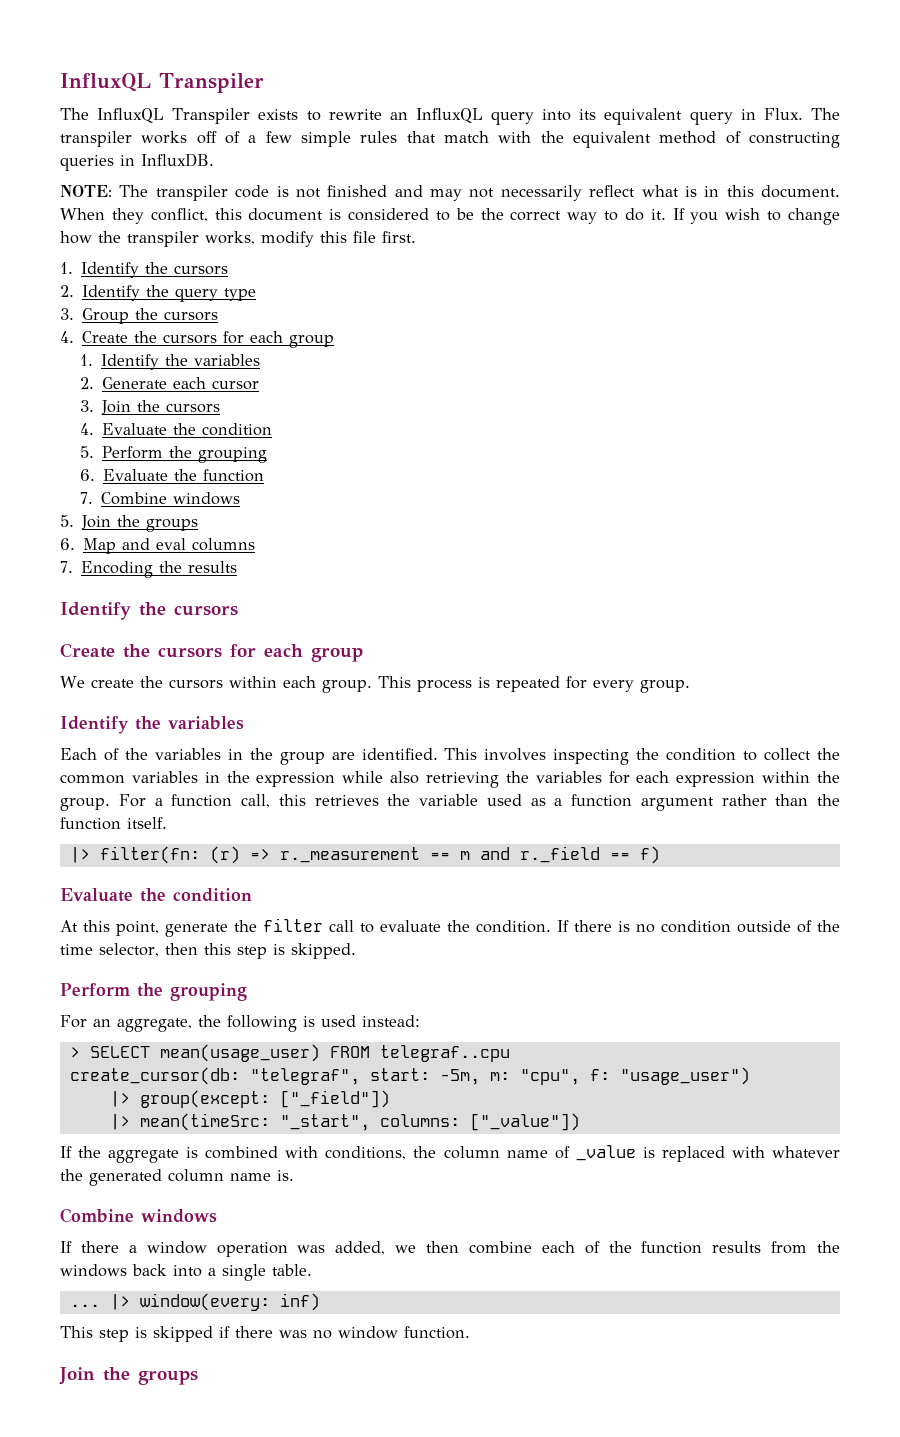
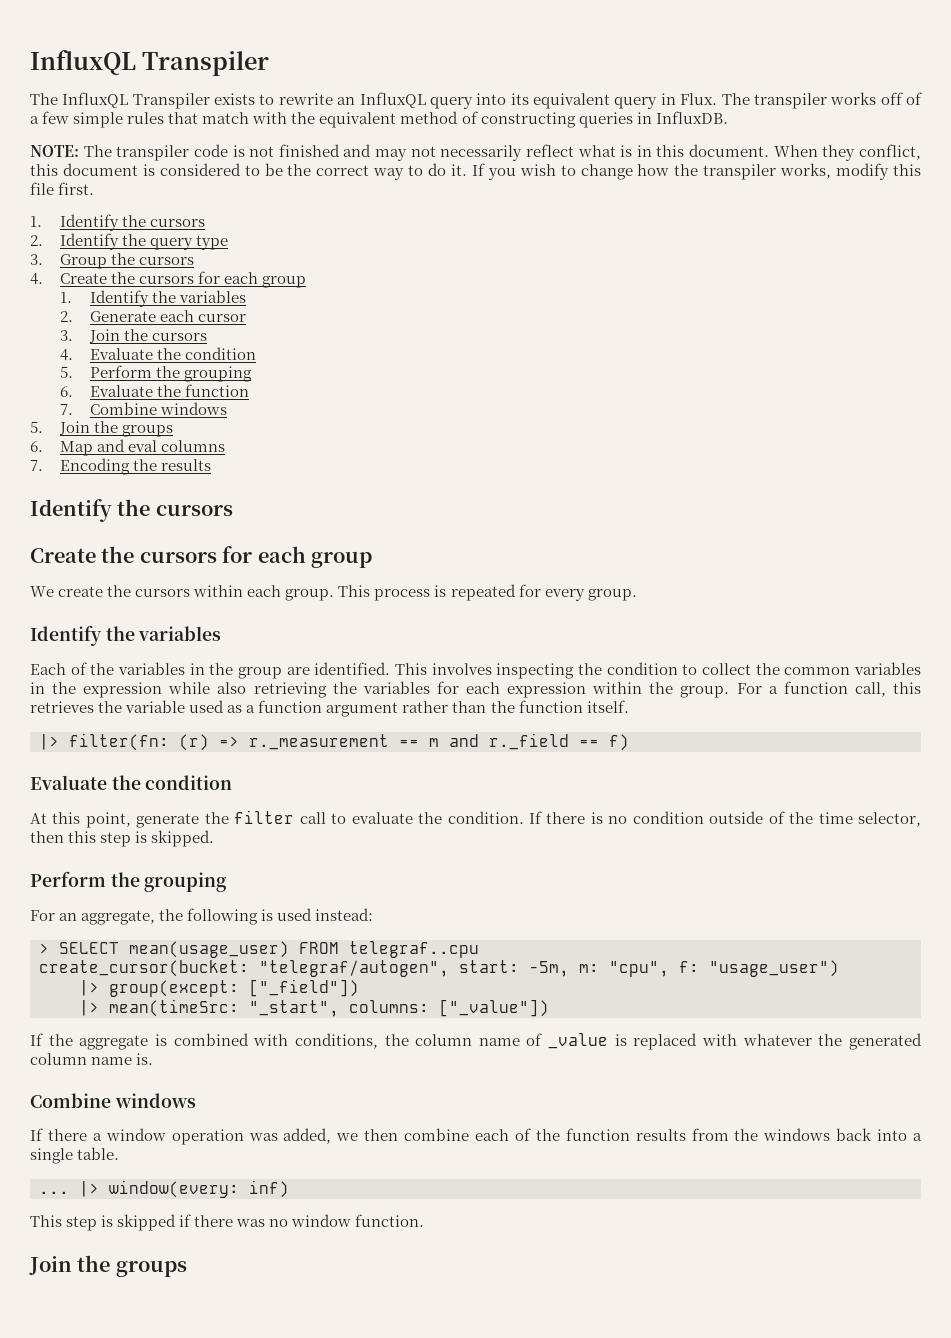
[69,1067,360,1085] create_cursor(db: "telegraf", -> [39,960,449,977] create_cursor(bucket: "telegraf/autogen",

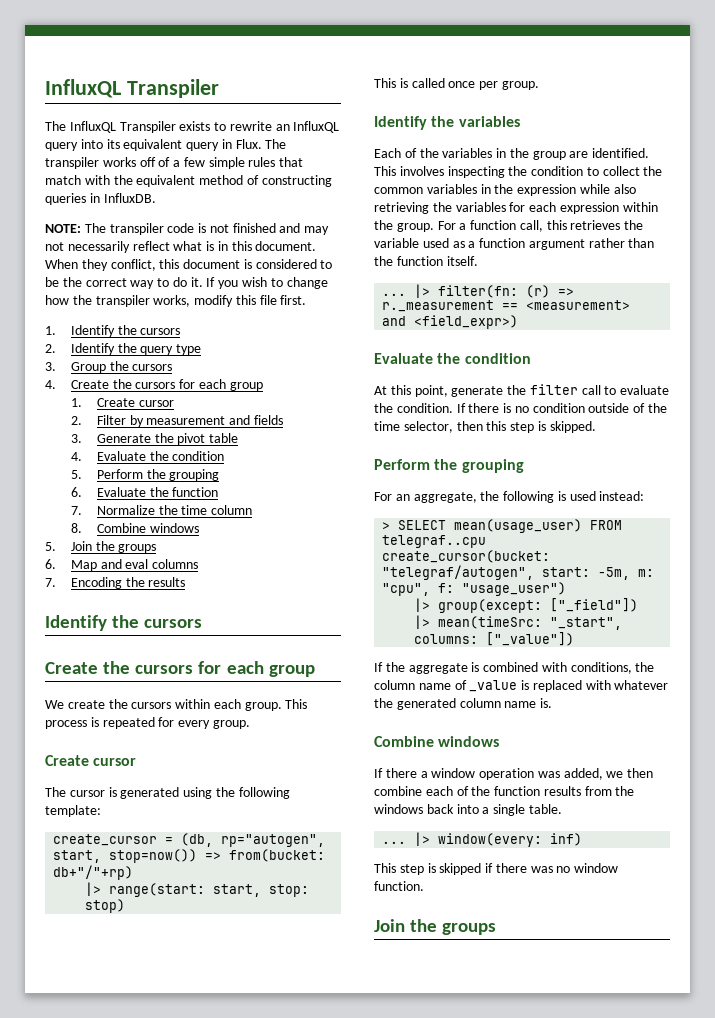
[89,290,246,307] [59,310,246,322] [59,329,207,343] Identify the variables // 2. Generate each cursor // 3. Join the cursors -> [96,398,174,407] [70,415,283,427] [70,433,239,445] Create cursor // 2. Filter by measurement and fields // 3. Generate the pivot table
(73, 409) none -> [96,505,253,515] [70,523,82,533] Normalize the time column // 8.
(637, 595) none -> [45,755,137,766] [45,787,290,799] [45,805,101,817] [53,833,326,847] [53,849,326,863] [53,865,134,880] [85,882,310,897] [85,899,126,913] [374,78,539,90] // Create cursor // The cursor is generated using the following template: // create_cursor = (db, rp="autogen", start, stop=now()) => from(bucket: db+"/"+rp) // |> range(start: start, stop: stop) // This is called once per group.
(629, 706) none -> [382,293,407,296] ...
[429,733,629,751] m and r._field == f) -> [526,300,631,310] [382,315,519,329] <measurement> and <field_expr>)

